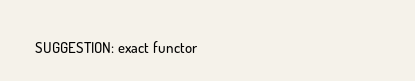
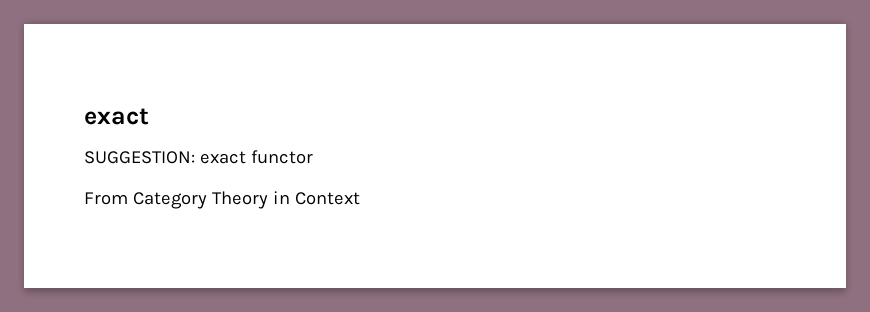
(35, 47) none -> [84,108,149,125] exact //
(199, 47) none -> [84,191,360,209] // From Category Theory in Context

